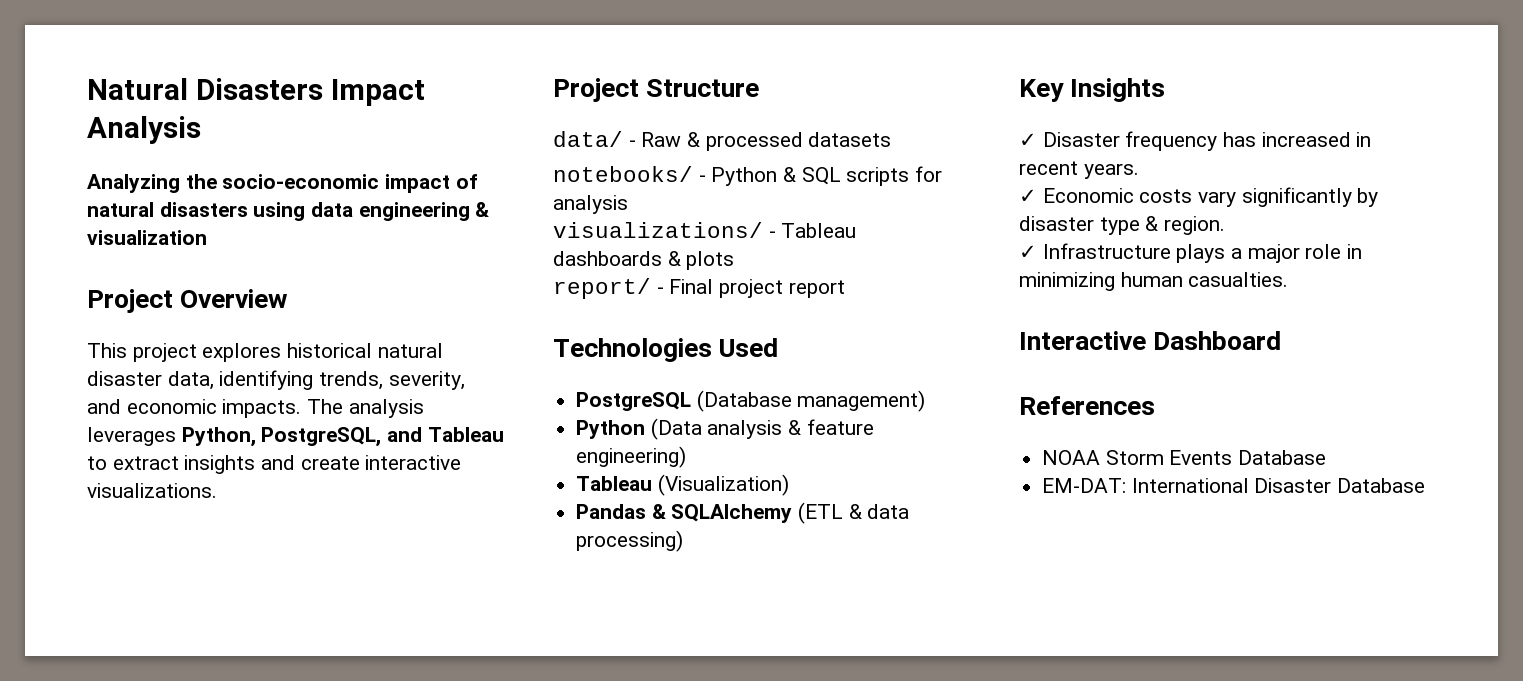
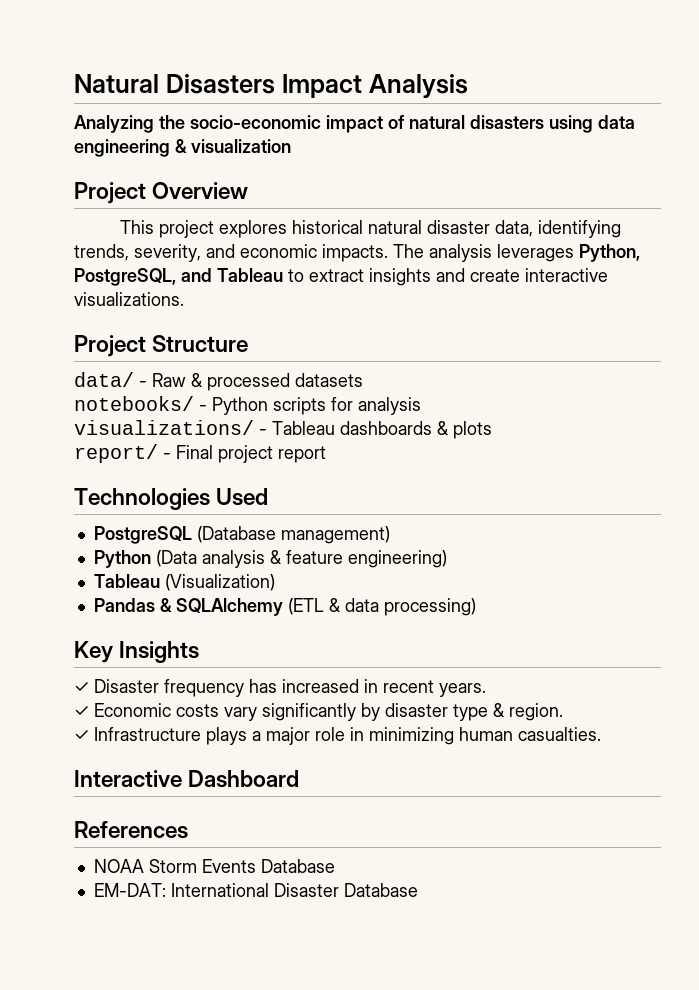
[783,167,841,185] & SQL -> (268, 406) none

